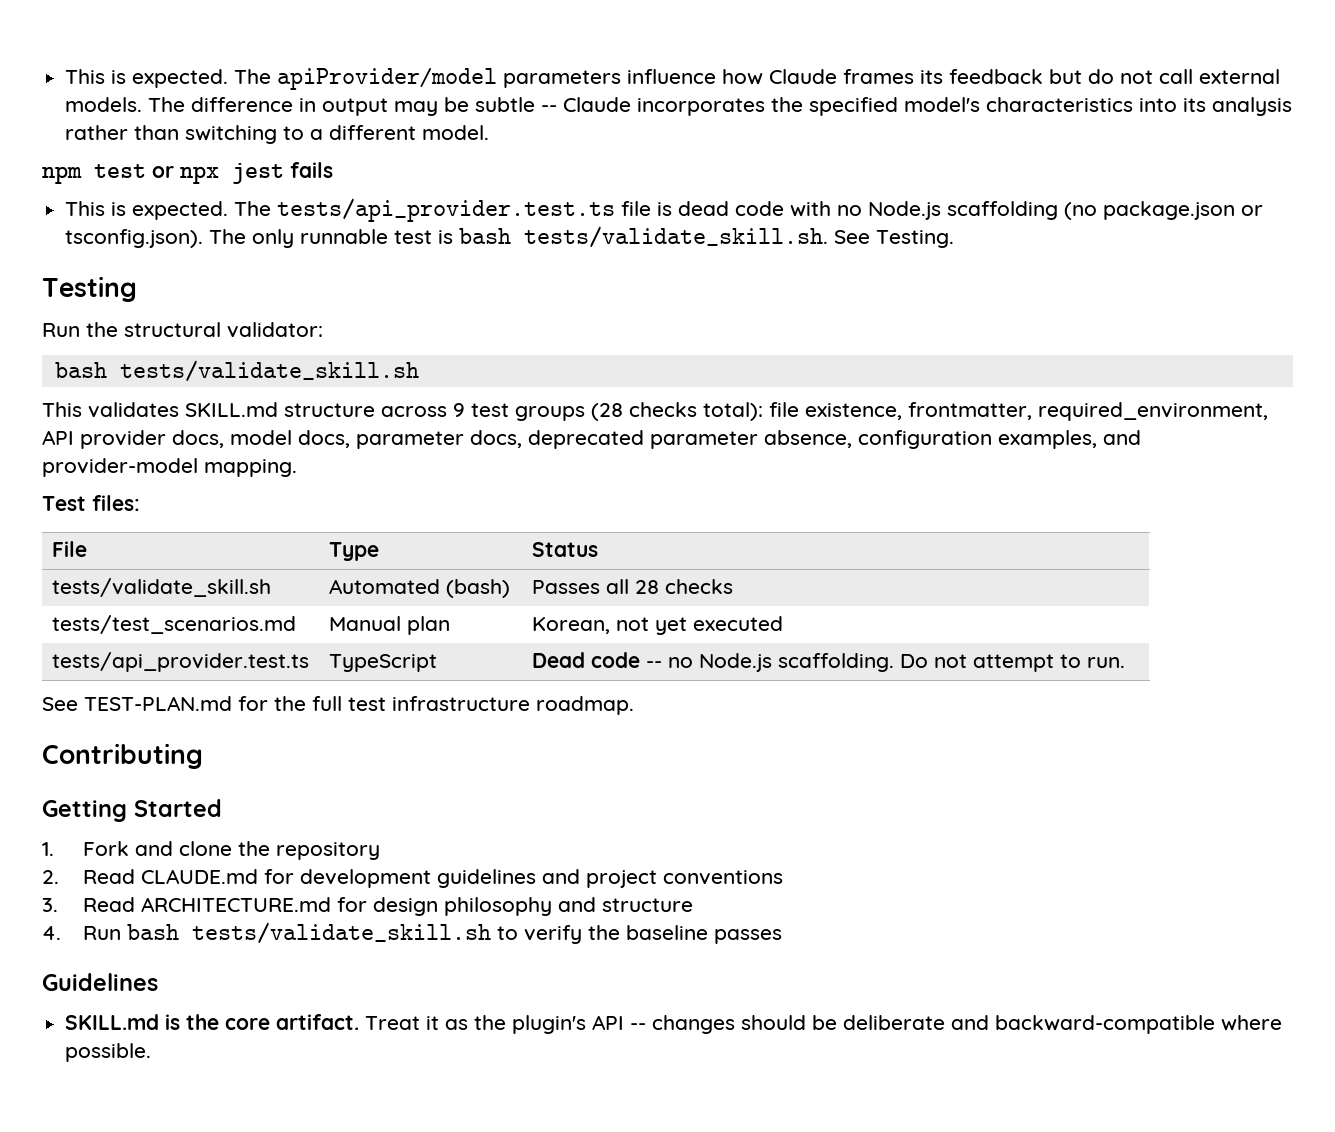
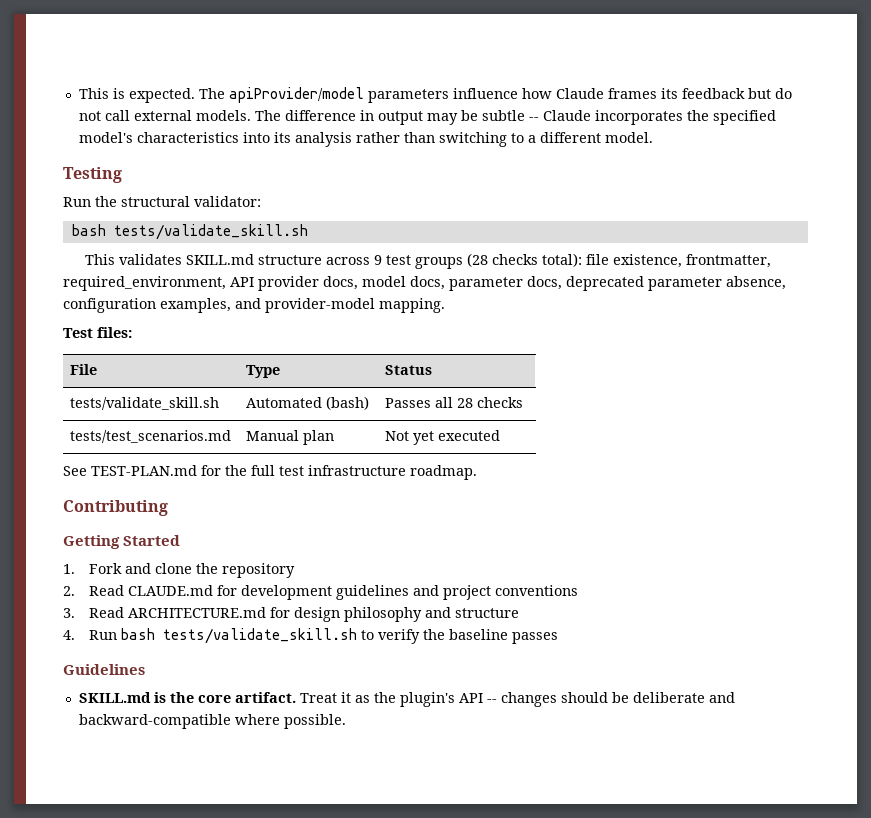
[42,162,333,184] [65,198,1264,222] [65,226,955,248] // npm test or npx jest fails // This is expected. The tests/api_provider.test.ts file is dead code with no Node.js scaffolding (no package.json or tsconfig.json). The only runnable test is bash tests/validate_skill.sh. See Testing. -> (653, 137) none
[531,617,649,634] Korean, not -> [385,431,410,441] Not
[51,652,309,672] [328,654,437,672] [531,652,1125,672] // tests/api_provider.test.ts | TypeScript | Dead code -- no Node.js scaffolding. Do not attempt to run. -> (501, 435) none

